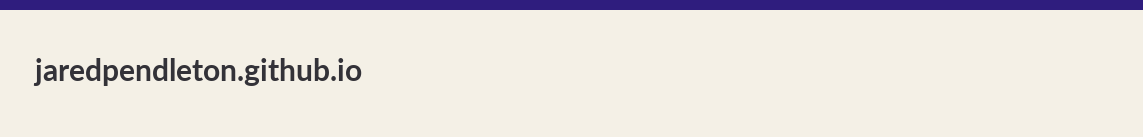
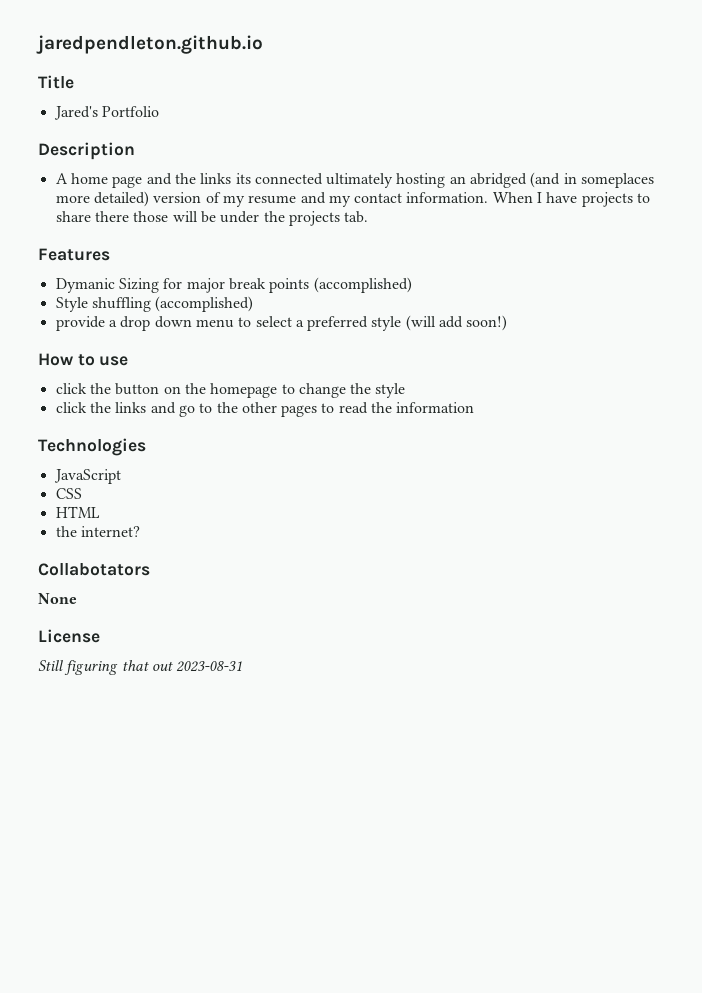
(362, 72) none -> [38,75,74,89] [53,106,159,120] [38,142,135,160] [55,172,655,188] [55,191,651,207] [55,211,369,226] [38,248,110,261] [55,277,412,293] [55,296,254,312] [55,315,508,331] [38,353,129,366] [55,383,406,398] [55,402,475,417] [38,438,146,456] [53,469,121,484] [55,488,82,499] [55,506,100,518] [55,526,140,537] [38,563,150,576] [38,593,77,604] [38,629,100,643] [38,660,243,675] // Title // Jared's Portfolio // Description // A home page and the links its connected ultimately hosting an abridged (and in someplaces more detailed) version of my resume and my contact information. When I have projects to share there those will be under the projects tab. // Features // Dymanic Sizing for major break points (accomplished) // Style shuffling (accomplished) // provide a drop down menu to select a preferred style (will add soon!) // How to use // click the button on the homepage to change the style // click the links and go to the other pages to read the information // Technologies // JavaScript // CSS // HTML // the internet? // Collabotators // None // License // Still figuring that out 2023-08-31

